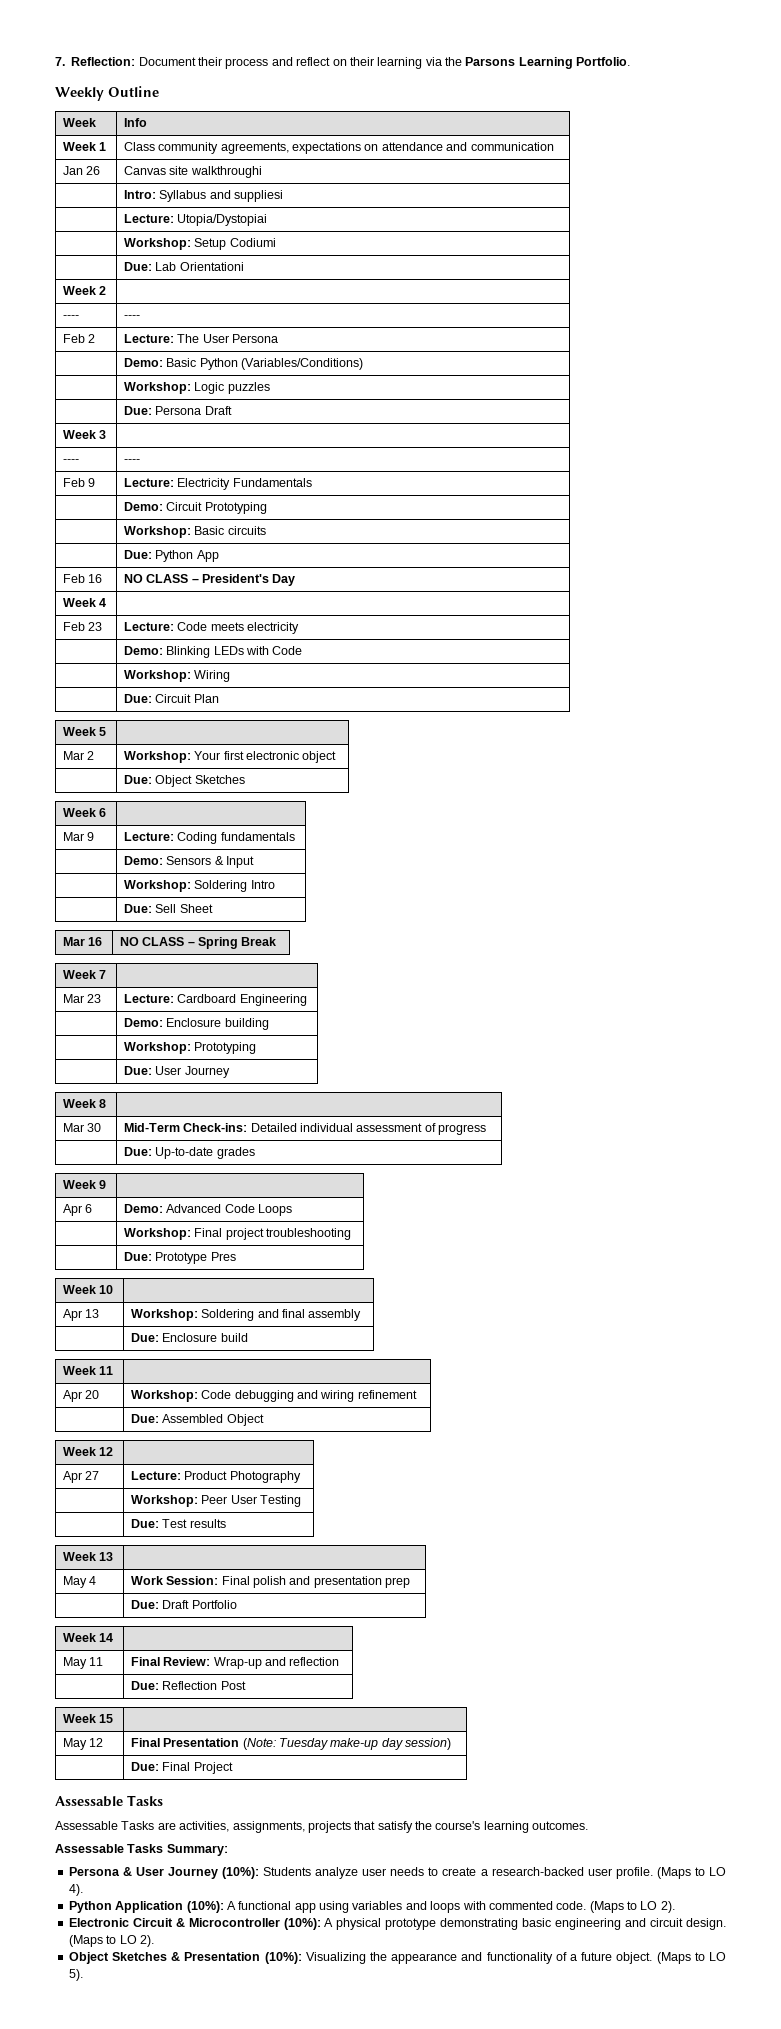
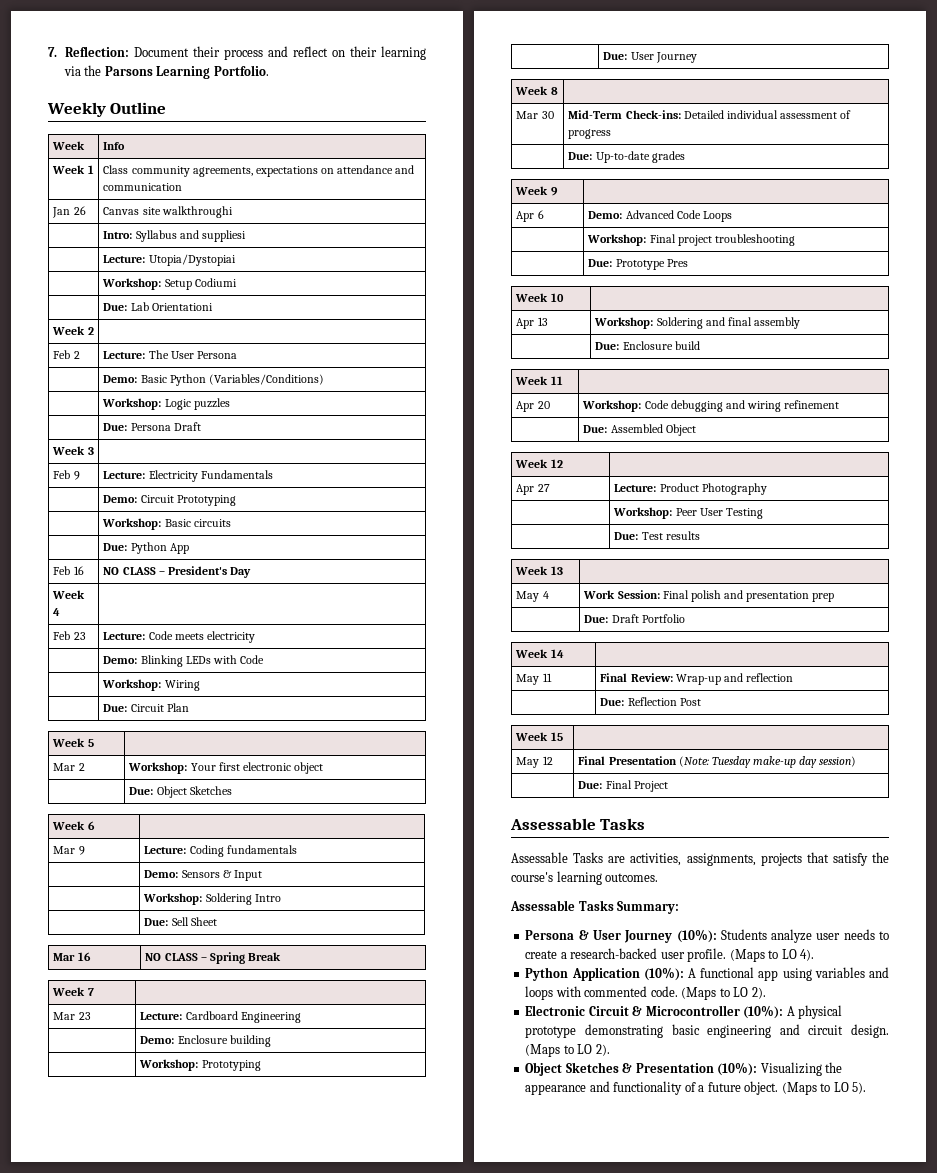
[62,315,79,319] [123,315,140,319] // ---- | ---- -> (94, 331) none
[62,459,79,463] [123,459,140,463] // ---- | ---- -> (94, 451) none

